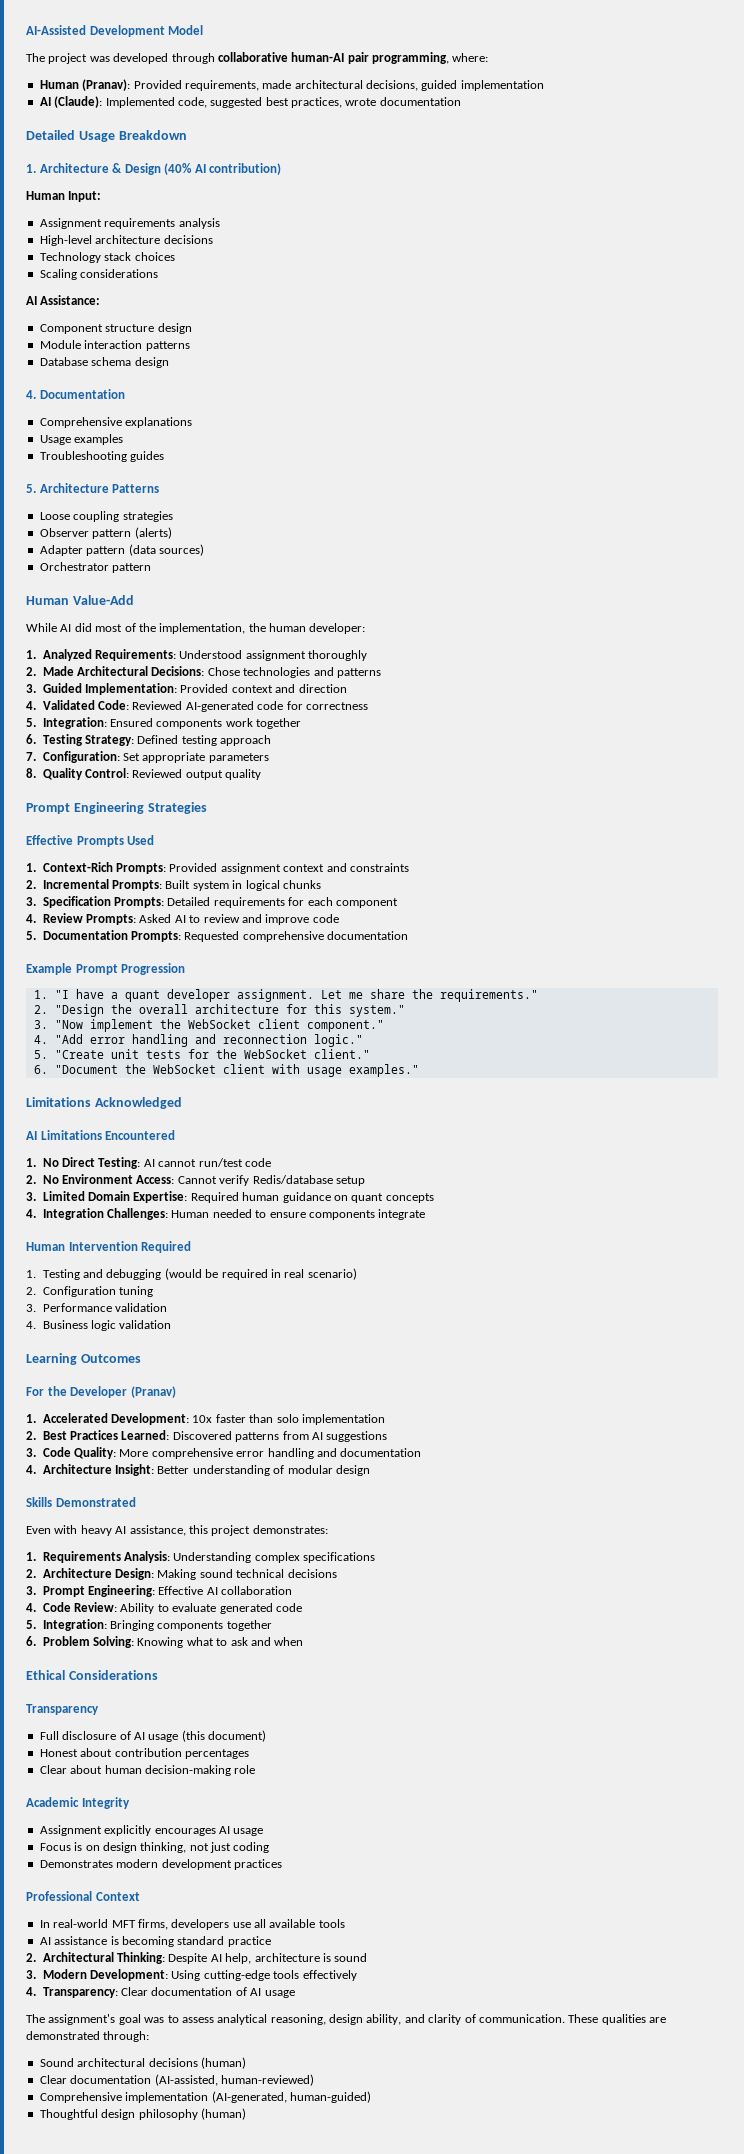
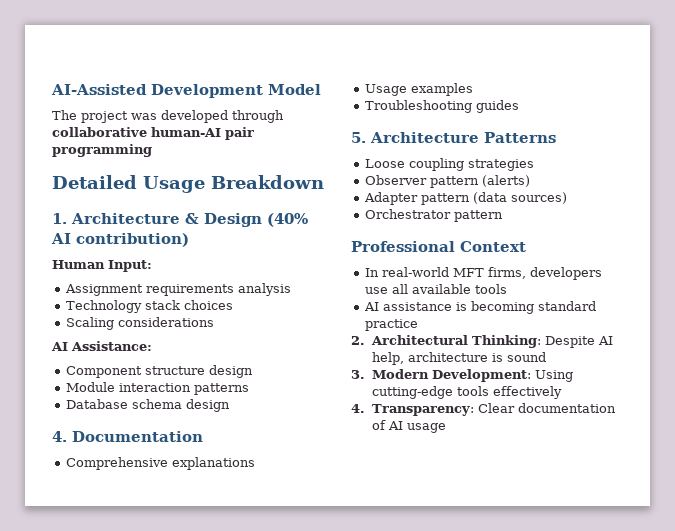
[372,52,489,64] [39,79,544,91] [39,96,461,108] programming, where: // Human (Pranav): Provided requirements, made architectural decisions, guided implementation // AI (Claude): Implemented code, suggested best practices, wrote documentation -> [52,144,152,157] programming
[39,235,213,246] // High-level architecture decisions -> (292, 289) none
[26,595,134,605] [26,623,366,634] [26,649,368,661] [26,666,381,678] [26,683,347,695] [26,700,368,712] [26,717,302,729] [26,734,272,746] [26,751,269,763] [26,768,262,780] [26,802,207,814] [26,835,155,847] [26,862,409,874] [26,879,321,891] [26,896,398,908] [26,913,339,925] [26,930,409,942] [26,963,186,975] [33,989,538,1002] [33,1004,405,1017] [33,1019,384,1032] [33,1034,363,1047] [33,1049,370,1059] [33,1064,419,1077] [26,1097,182,1109] [26,1130,176,1140] [26,1157,271,1169] [26,1174,365,1186] [26,1191,434,1203] [26,1208,426,1220] [26,1241,192,1253] [26,1268,357,1280] [26,1286,154,1297] [26,1303,168,1312] [26,1320,172,1331] [26,1353,141,1365] [26,1386,176,1398] [26,1413,385,1425] [26,1430,388,1442] [26,1447,422,1459] [26,1464,370,1476] [26,1497,136,1507] [26,1525,328,1536] [26,1551,376,1563] [26,1568,337,1580] [26,1585,293,1597] [26,1602,302,1614] [26,1619,272,1631] [26,1636,304,1648] [26,1670,158,1680] [26,1704,99,1715] [39,1730,266,1742] [39,1748,249,1759] [39,1765,256,1776] [26,1797,130,1809] [39,1825,264,1836] [39,1842,270,1853] [39,1859,282,1870] // Human Value-Add // While AI did most of the implementation, the human developer: // 1. Analyzed Requirements: Understood assignment thoroughly // 2. Made Architectural Decisions: Chose technologies and patterns // 3. Guided Implementation: Provided context and direction // 4. Validated Code: Reviewed AI-generated code for correctness // 5. Integration: Ensured components work together // 6. Testing Strategy: Defined testing approach // 7. Configuration: Set appropriate parameters // 8. Quality Control: Reviewed output quality // Prompt Engineering Strategies // Effective Prompts Used // 1. Context-Rich Prompts: Provided assignment context and constraints // 2. Incremental Prompts: Built system in logical chunks // 3. Specification Prompts: Detailed requirements for each component // 4. Review Prompts: Asked AI to review and improve code // 5. Documentation Prompts: Requested comprehensive documentation // Example Prompt Progression // 1. "I have a quant developer assignment. Let me share the requirements." // 2. "Design the overall architecture for this system." // 3. "Now implement the WebSocket client component." // 4. "Add error handling and reconnection logic." // 5. "Create unit tests for the WebSocket client." // 6. "Document the WebSocket client with usage examples." // Limitations Acknowledged // AI Limitations Encountered // 1. No Direct Testing: AI cannot run/test code // 2. No Environment Access: Cannot verify Redis/database setup // 3. Limited Domain Expertise: Required human guidance on quant concepts // 4. Integration Challenges: Human needed to ensure components integrate // Human Intervention Required // 1. Testing and debugging (would be required in real scenario) // 2. Configuration tuning // 3. Performance validation // 4. Business logic validation // Learning Outcomes // For the Developer (Pranav) // 1. Accelerated Development: 10x faster than solo implementation // 2. Best Practices Learned: Discovered patterns from AI suggestions // 3. Code Quality: More comprehensive error handling and documentation // 4. Architecture Insight: Better understanding of modular design // Skills Demonstrated // Even with heavy AI assistance, this project demonstrates: // 1. Requirements Analysis: Understanding complex specifications // 2. Architecture Design: Making sound technical decisions // 3. Prompt Engineering: Effective AI collaboration // 4. Code Review: Ability to evaluate generated code // 5. Integration: Bringing components together // 6. Problem Solving: Knowing what to ask and when // Ethical Considerations // Transparency // Full disclosure of AI usage (this document) // Honest about contribution percentages // Clear about human decision-making role // Academic Integrity // Assignment explicitly encourages AI usage // Focus is on design thinking, not just coding // Demonstrates modern development practices -> (504, 216) none
[26,2014,666,2025] [26,2031,150,2042] [39,2057,246,2069] [39,2074,314,2086] [39,2091,371,2103] [39,2108,246,2120] // The assignment's goal was to assess analytical reasoning, design ability, and clarity of communication. These qualities are demonstrated through: // Sound architectural decisions (human) // Clear documentation (AI-assisted, human-reviewed) // Comprehensive implementation (AI-generated, human-guided) // Thoughtful design philosophy (human) -> (446, 428) none

